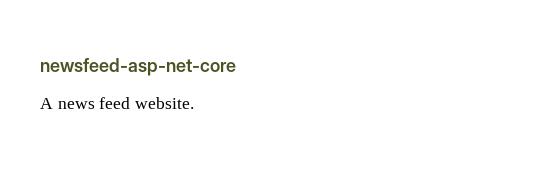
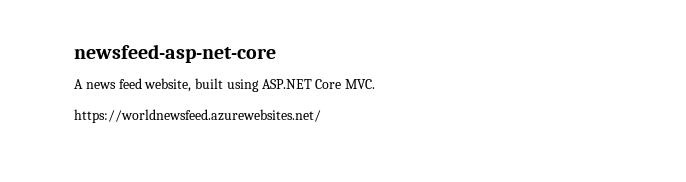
[135,97,195,109] website. -> [144,78,376,92] [74,109,321,123] website, built using ASP.NET Core MVC. // https://worldnewsfeed.azurewebsites.net/

